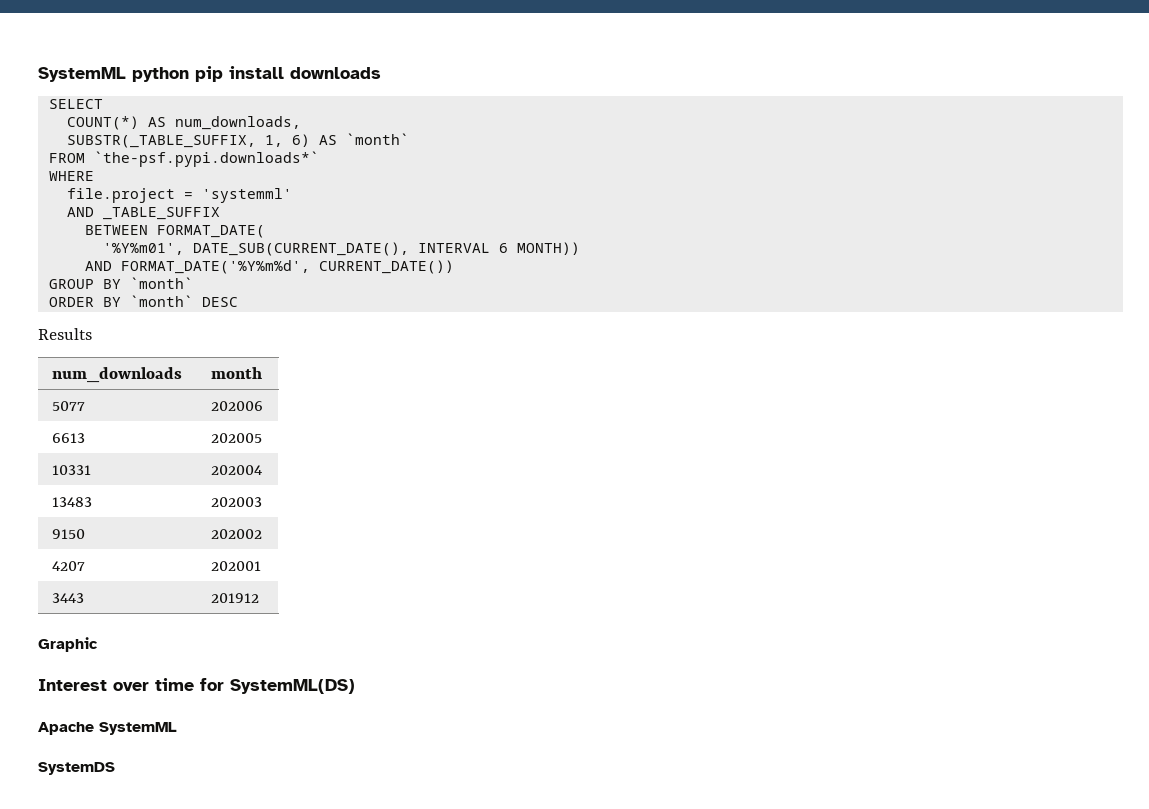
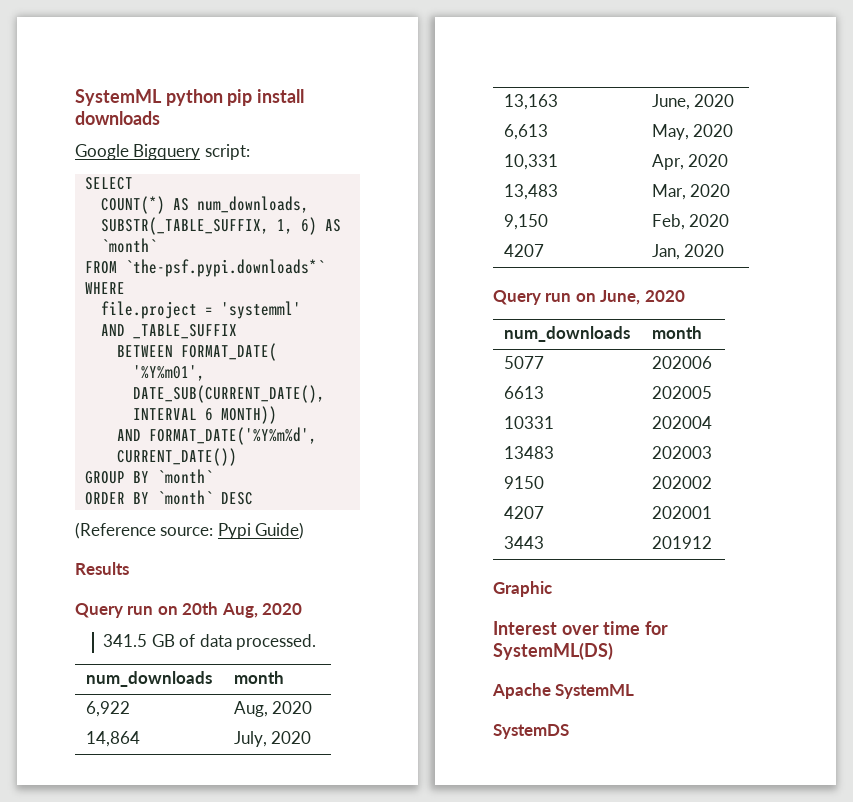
(381, 73) none -> [75,144,250,160] // Google Bigquery script:
[38,328,92,340] Results -> [75,522,305,539] [75,562,129,575] [75,602,303,618] [103,634,317,650] [85,671,212,687] [233,671,284,684] [85,701,130,717] [233,701,313,717] [85,731,140,747] [233,731,312,747] [503,94,558,110] [651,94,735,110] [503,124,548,140] [651,124,734,140] [503,154,558,170] [651,154,729,170] [503,184,558,200] [651,184,731,200] [503,214,548,230] [651,214,730,230] [503,244,544,257] [651,244,725,260] [493,290,685,305] (Reference source: Pypi Guide) // Results // Query run on 20th Aug, 2020 // 341.5 GB of data processed. // num_downloads | month // 6,922 | Aug, 2020 // 14,864 | July, 2020 // 13,163 | June, 2020 // 6,613 | May, 2020 // 10,331 | Apr, 2020 // 13,483 | Mar, 2020 // 9,150 | Feb, 2020 // 4207 | Jan, 2020 // Query run on June, 2020

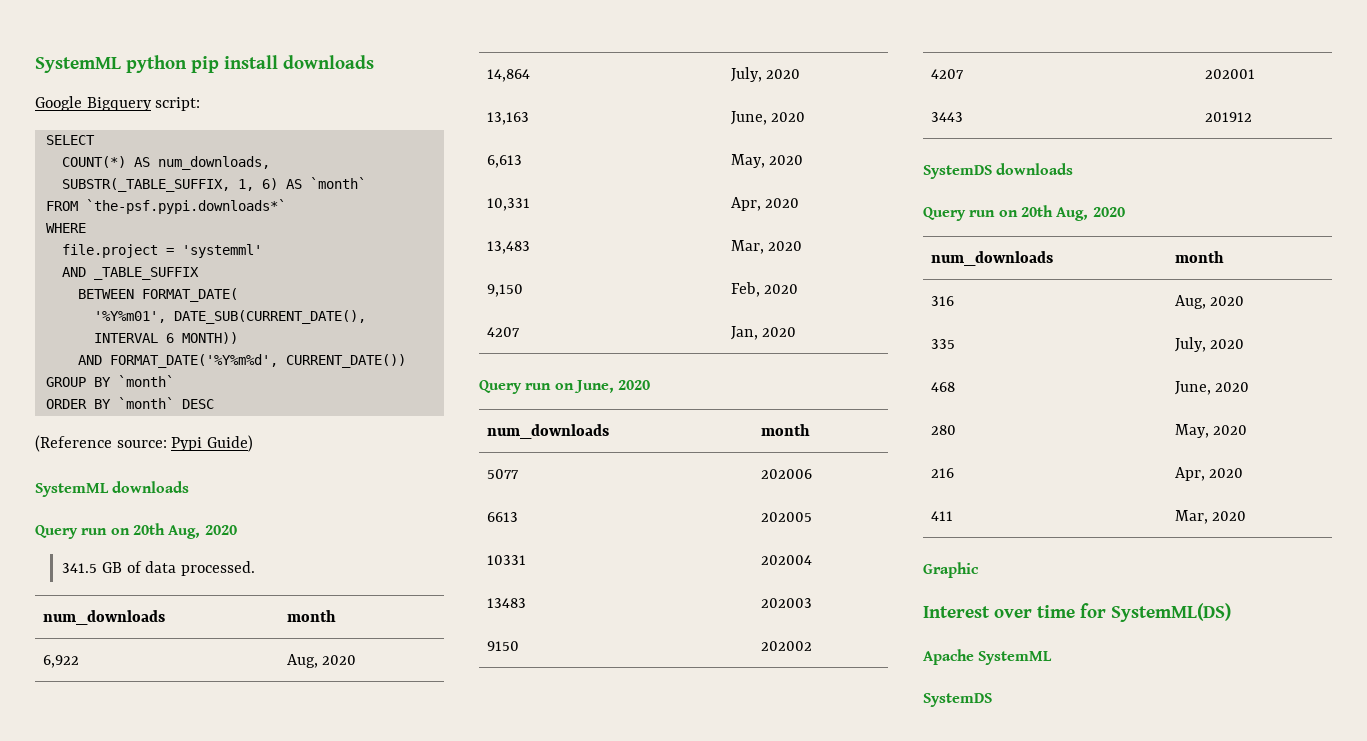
[75,562,129,575] Results -> [35,481,190,497] SystemML downloads
(712, 542) none -> [923,163,1074,179] [923,205,1125,221] [930,251,1053,266] [1174,251,1224,263] [930,296,954,306] [1174,295,1245,309] [930,339,955,349] [1174,337,1245,352] [930,382,955,392] [1174,381,1250,395] [930,425,956,435] [1174,424,1248,438] [930,468,954,478] [1174,467,1244,481] [930,511,953,521] [1174,510,1247,524] // SystemDS downloads // Query run on 20th Aug, 2020 // num_downloads | month // 316 | Aug, 2020 // 335 | July, 2020 // 468 | June, 2020 // 280 | May, 2020 // 216 | Apr, 2020 // 411 | Mar, 2020

